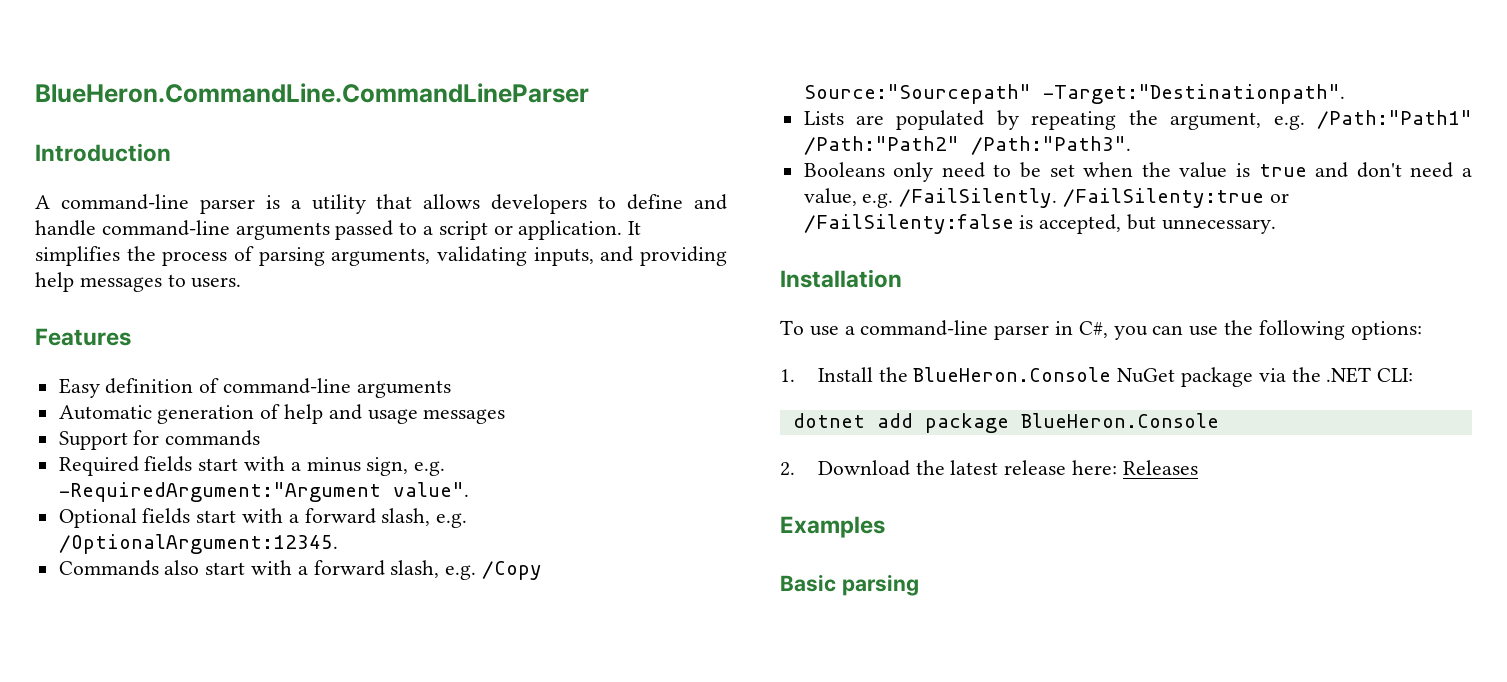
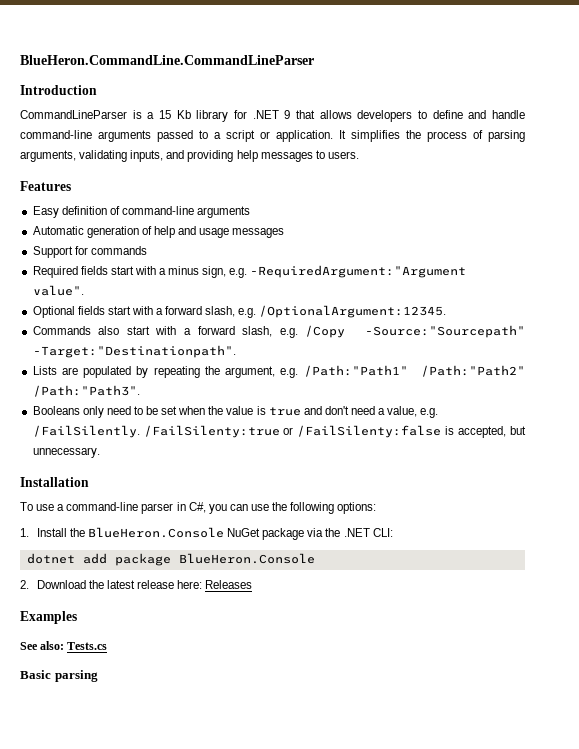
[35,194,366,214] A command-line parser is a utility -> [20,110,291,122] CommandLineParser is a 15 Kb library for .NET 9
[803,84,1031,104] Source:"Sourcepath" -> [364,325,525,338] -Source:"Sourcepath"
(885, 527) none -> [20,641,108,650] // See also: Tests.cs

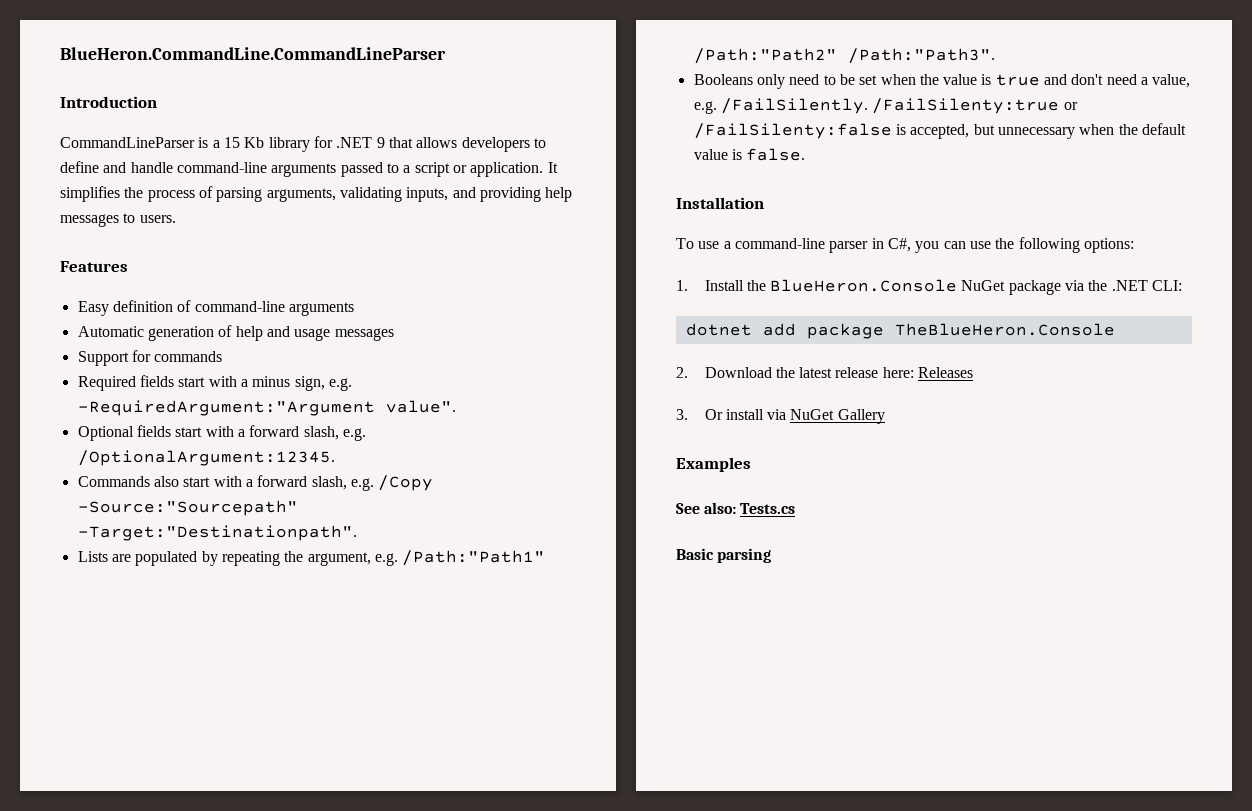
[32,447,100,458] unnecessary. -> [997,123,1186,139] [693,148,806,161] unnecessary when the default value is false.
[178,553,315,564] BlueHeron.Console -> [894,323,1115,336] TheBlueHeron.Console
(253, 584) none -> [676,409,885,424] // 3. Or install via NuGet Gallery

